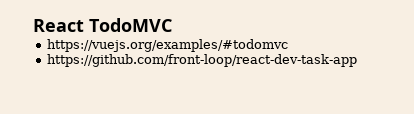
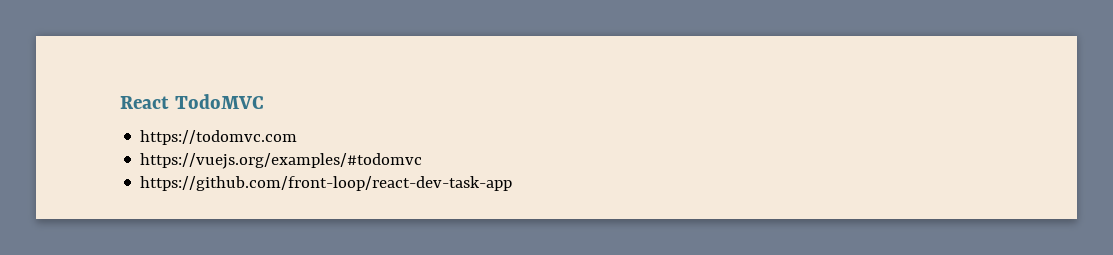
(172, 25) none -> [140,130,298,145] // https://todomvc.com

